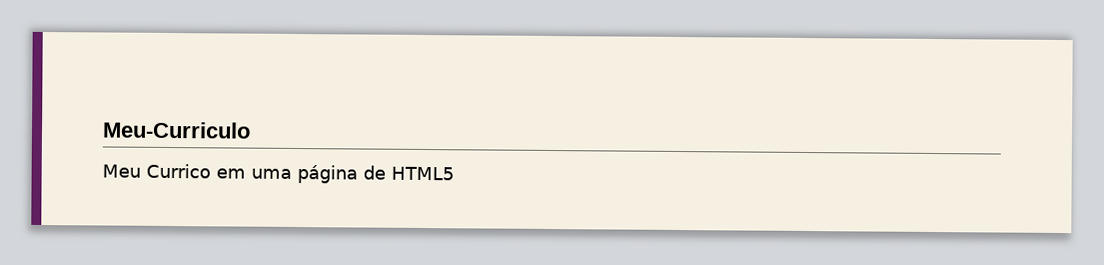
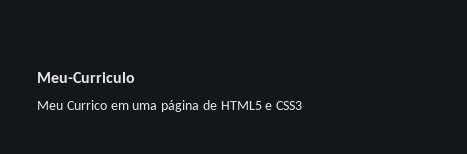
(454, 173) none -> [265,101,303,110] e CSS3

